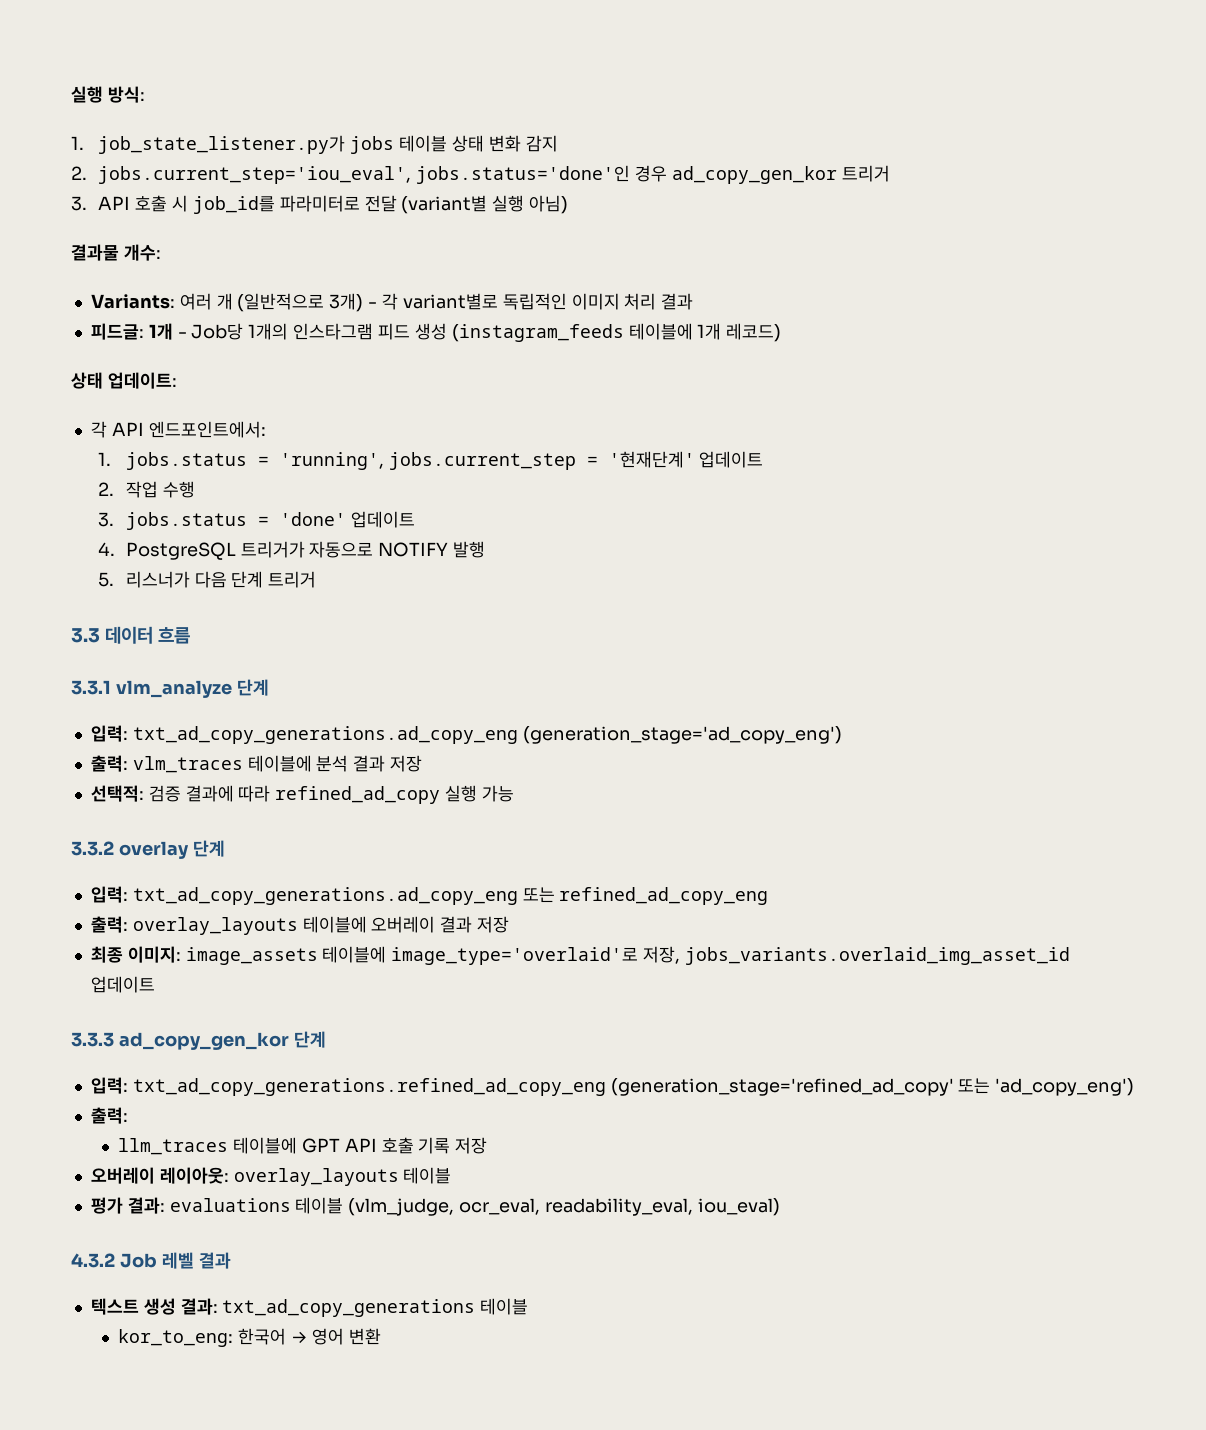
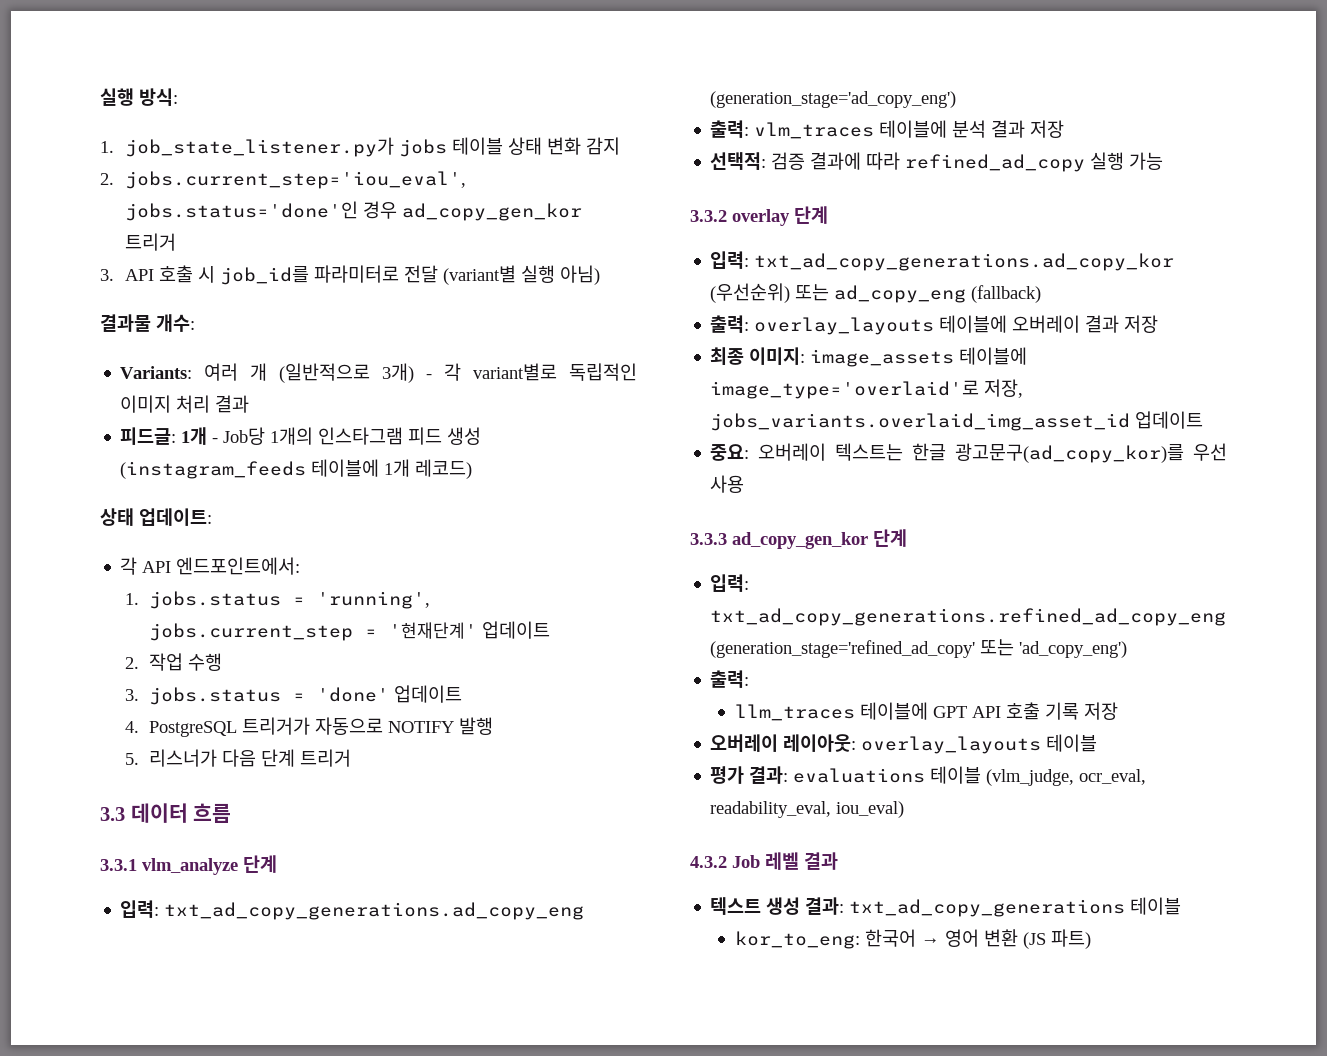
[132,887,769,905] txt_ad_copy_generations.ad_copy_eng 또는 refined_ad_copy_eng -> [754,253,1175,271] [710,283,1042,303] txt_ad_copy_generations.ad_copy_kor (우선순위) 또는 ad_copy_eng (fallback)
(155, 984) none -> [710,443,1227,463] [710,475,745,493] // 중요: 오버레이 텍스트는 한글 광고문구(ad_copy_kor)를 우선 사용
(381, 1336) none -> [1022,929,1091,949] (JS 파트)

